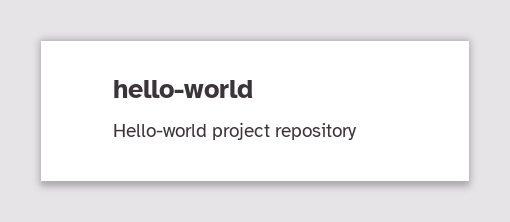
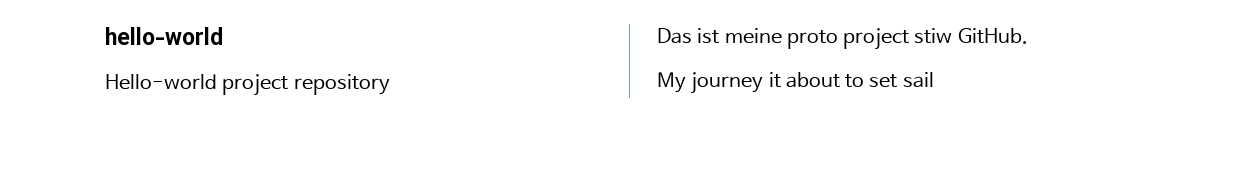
(358, 131) none -> [657,28,1028,50] [657,72,934,94] // Das ist meine proto project stiw GitHub. // My journey it about to set sail

